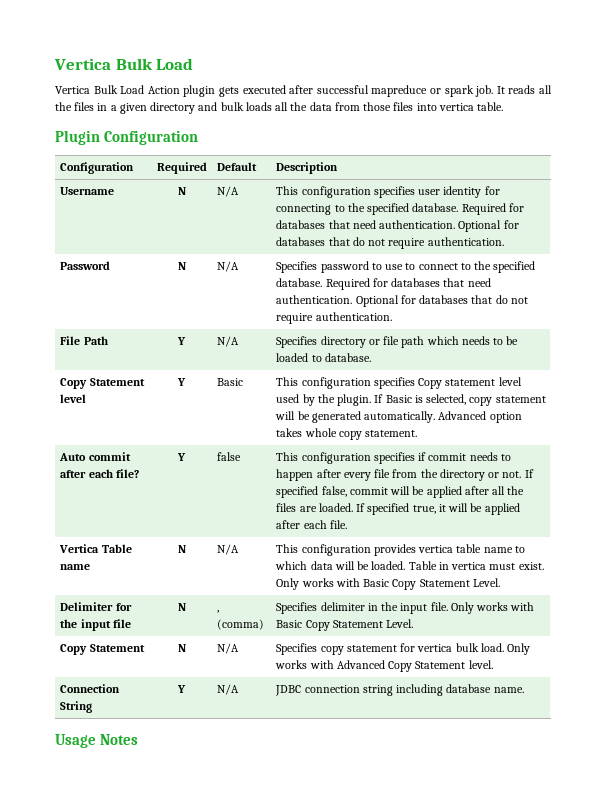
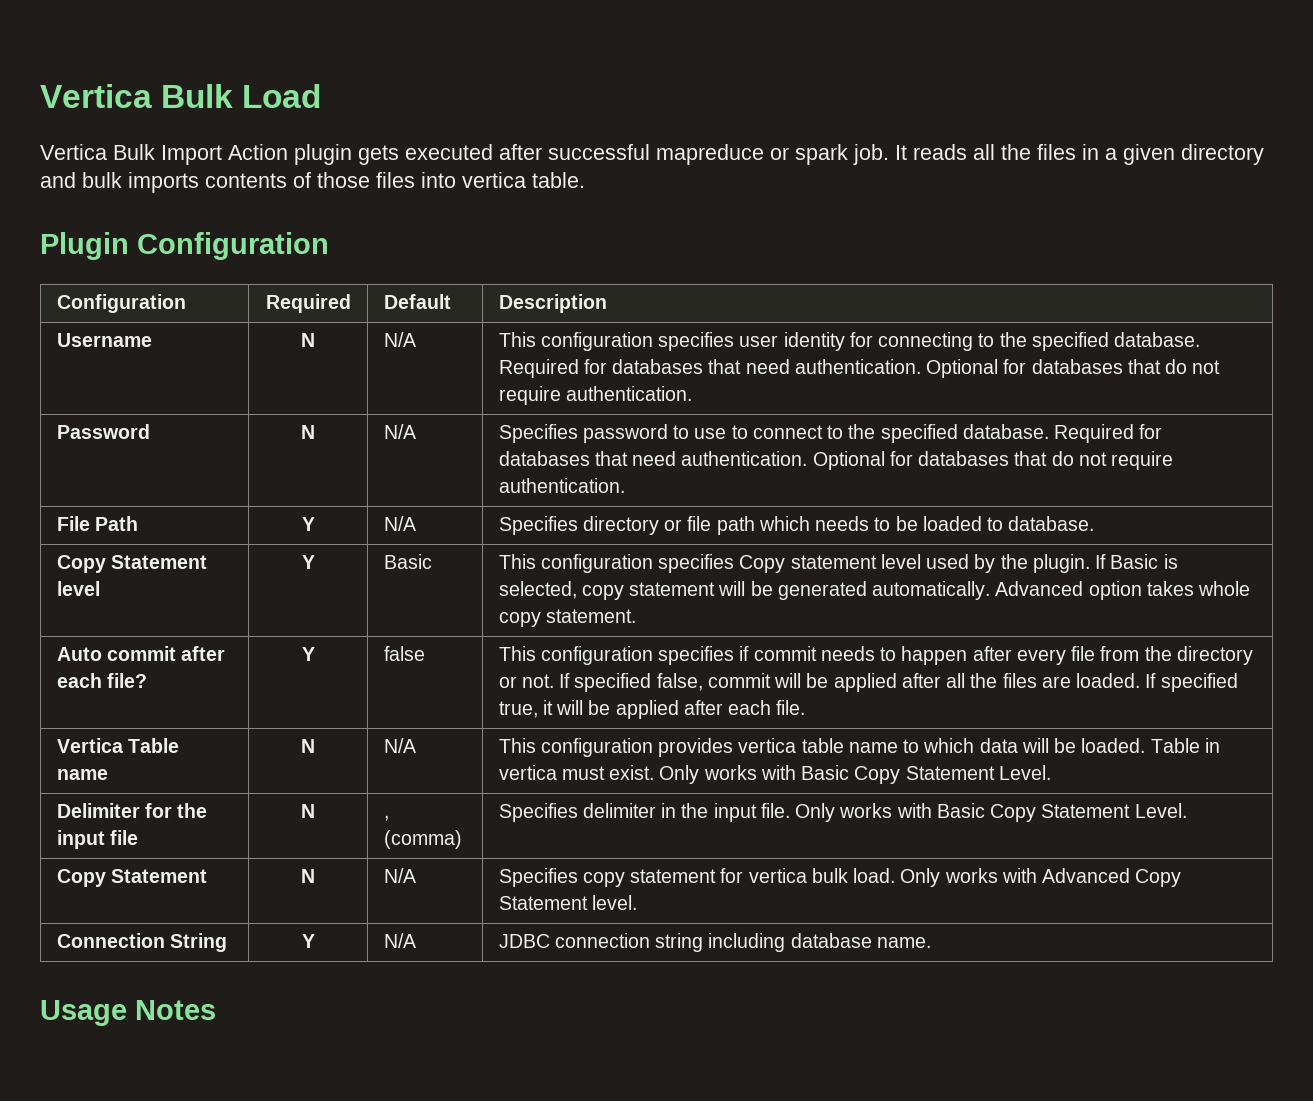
[120,85,145,94] Load -> [161,145,222,165] Import
[245,102,360,111] loads all the data from -> [128,172,311,193] imports contents of

